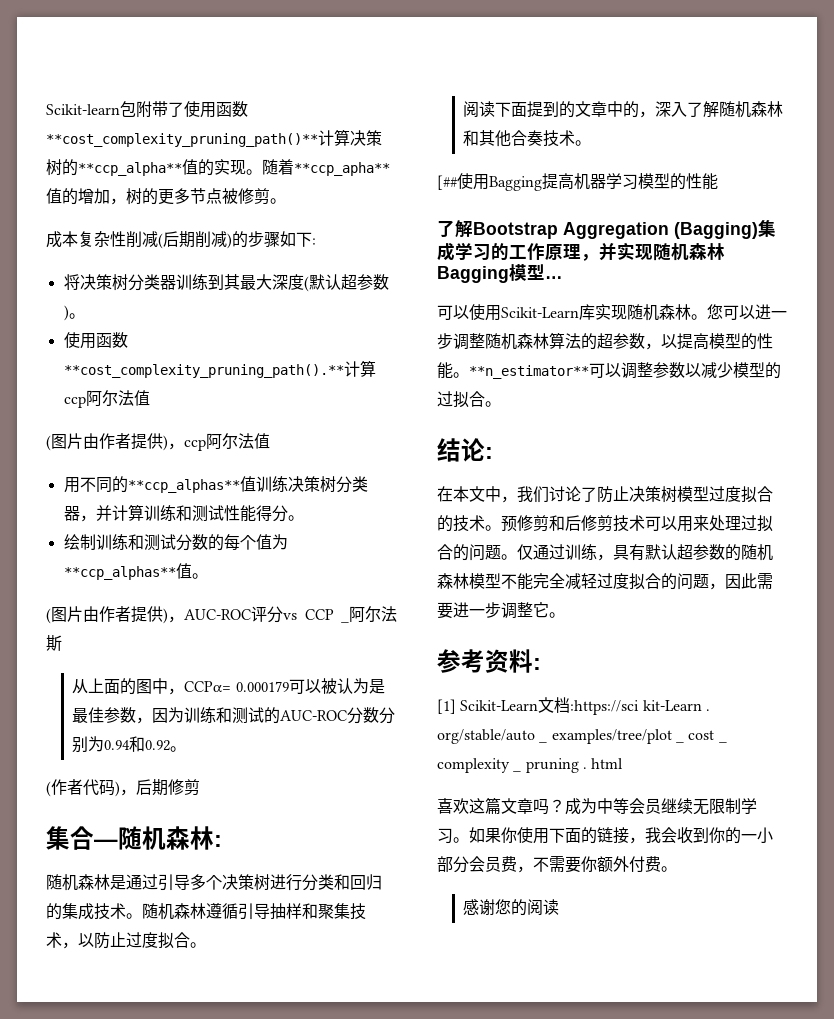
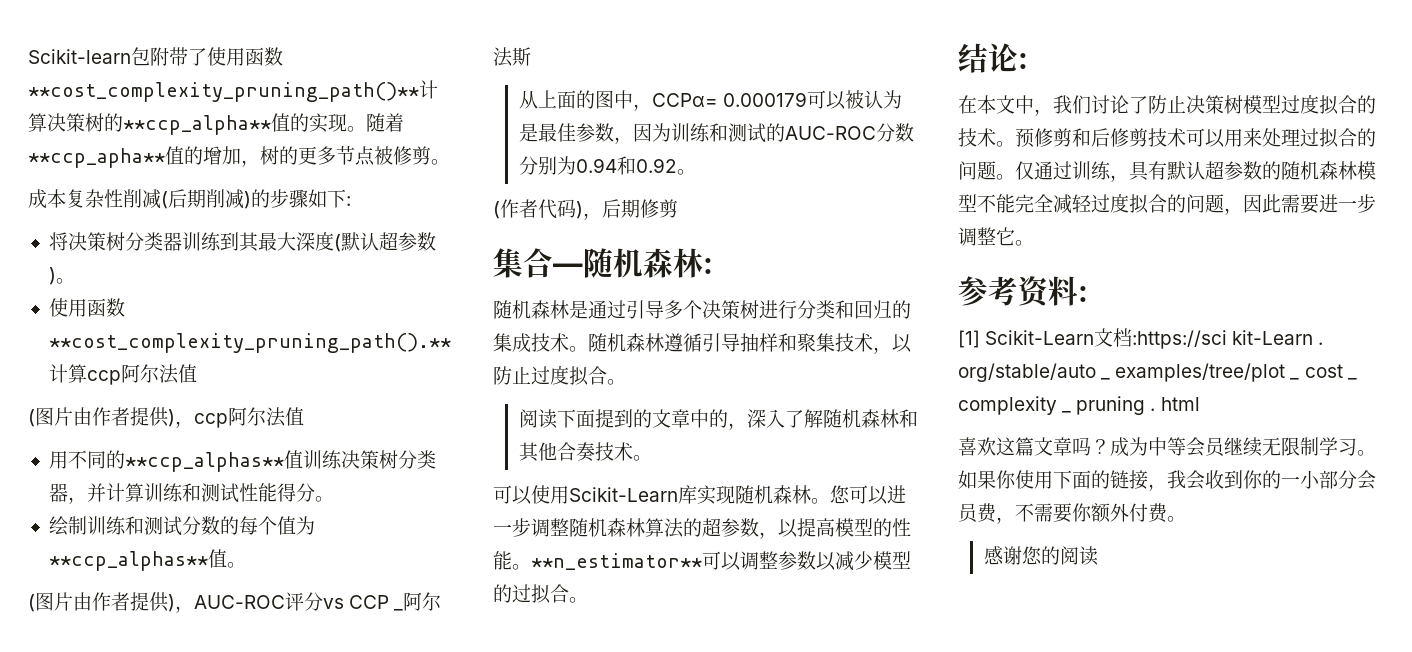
[437,173,718,191] [437,220,776,239] [437,242,725,261] [437,264,563,283] // [##使用Bagging提高机器学习模型的性能 // 了解Bootstrap Aggregation (Bagging)集成学习的工作原理，并实现随机森林Bagging模型… -> (652, 458) none

